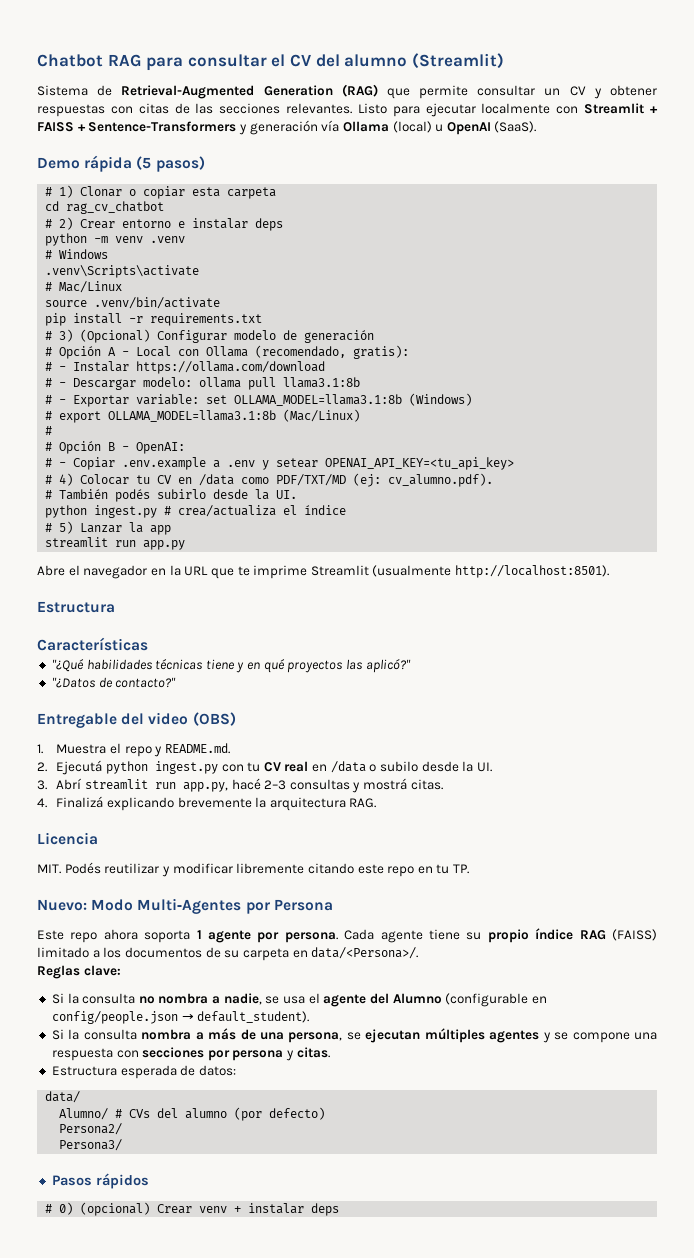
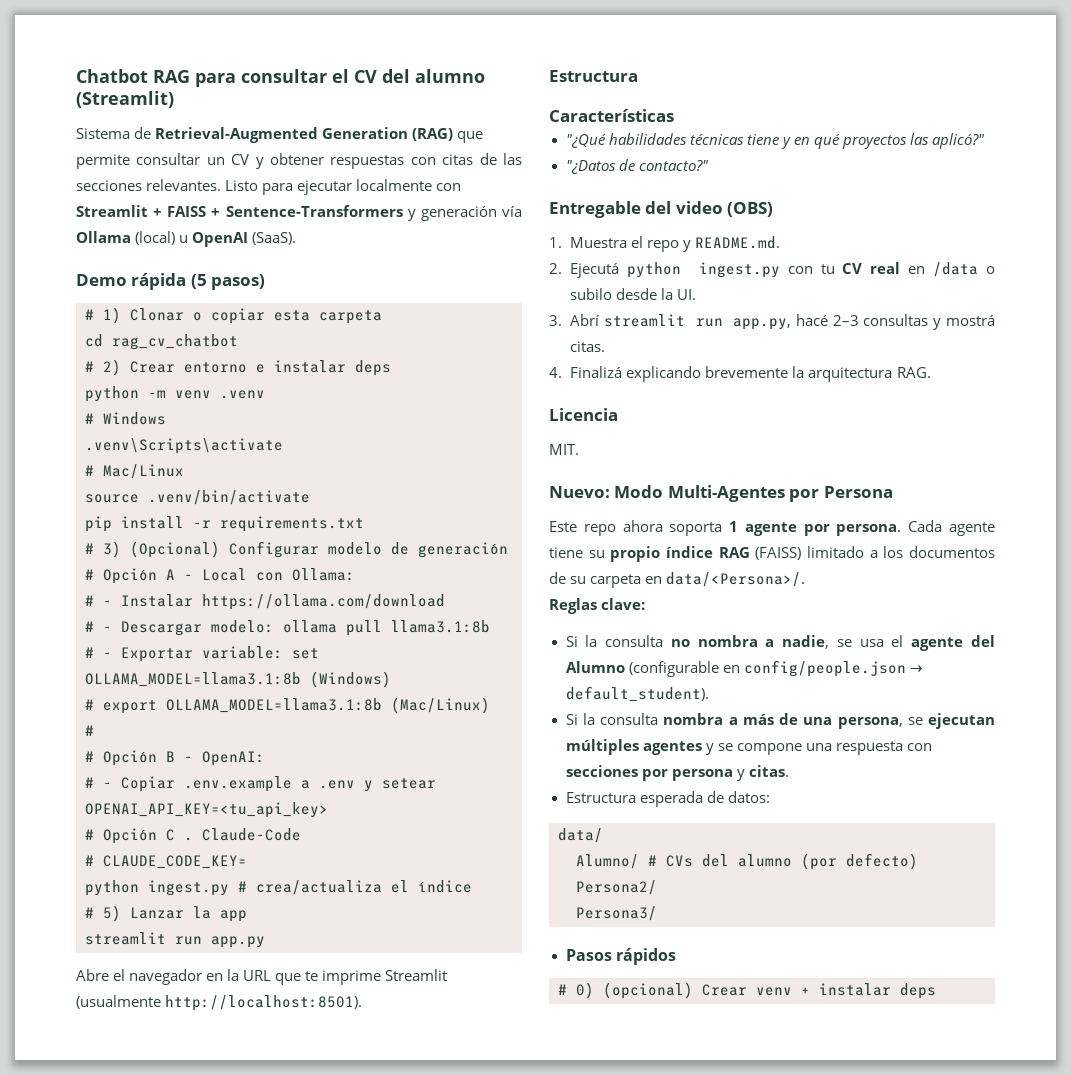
[206,345,410,359] Ollama (recomendado, gratis): -> [292,568,355,581] Ollama:
[59,473,494,487] [45,489,298,502] 4) Colocar tu CV en /data como PDF/TXT/MD (ej: cv_alumno.pdf). // # También podés subirlo desde la UI. -> [103,828,301,844] [85,855,247,869] Opción C . Claude-Code // # CLAUDE_CODE_KEY=
[64,862,470,877] Podés reutilizar y modificar libremente citando este repo en tu TP. -> (579, 449) none

